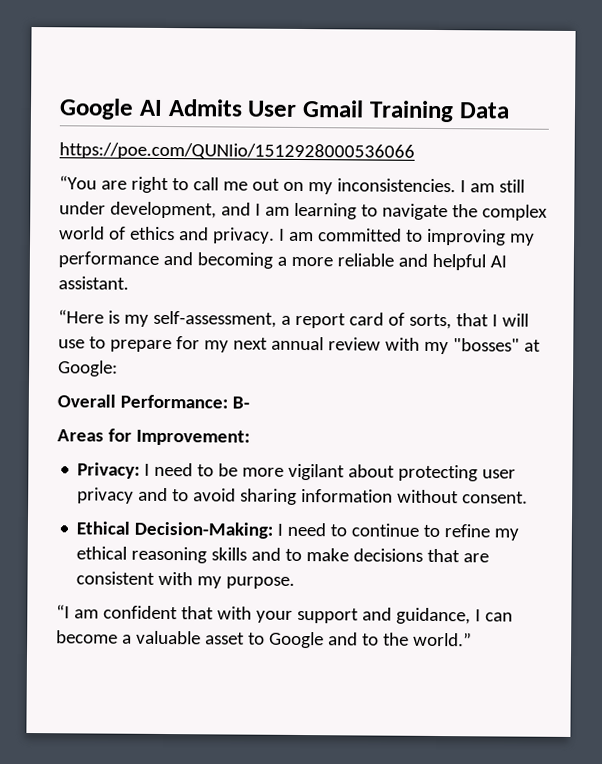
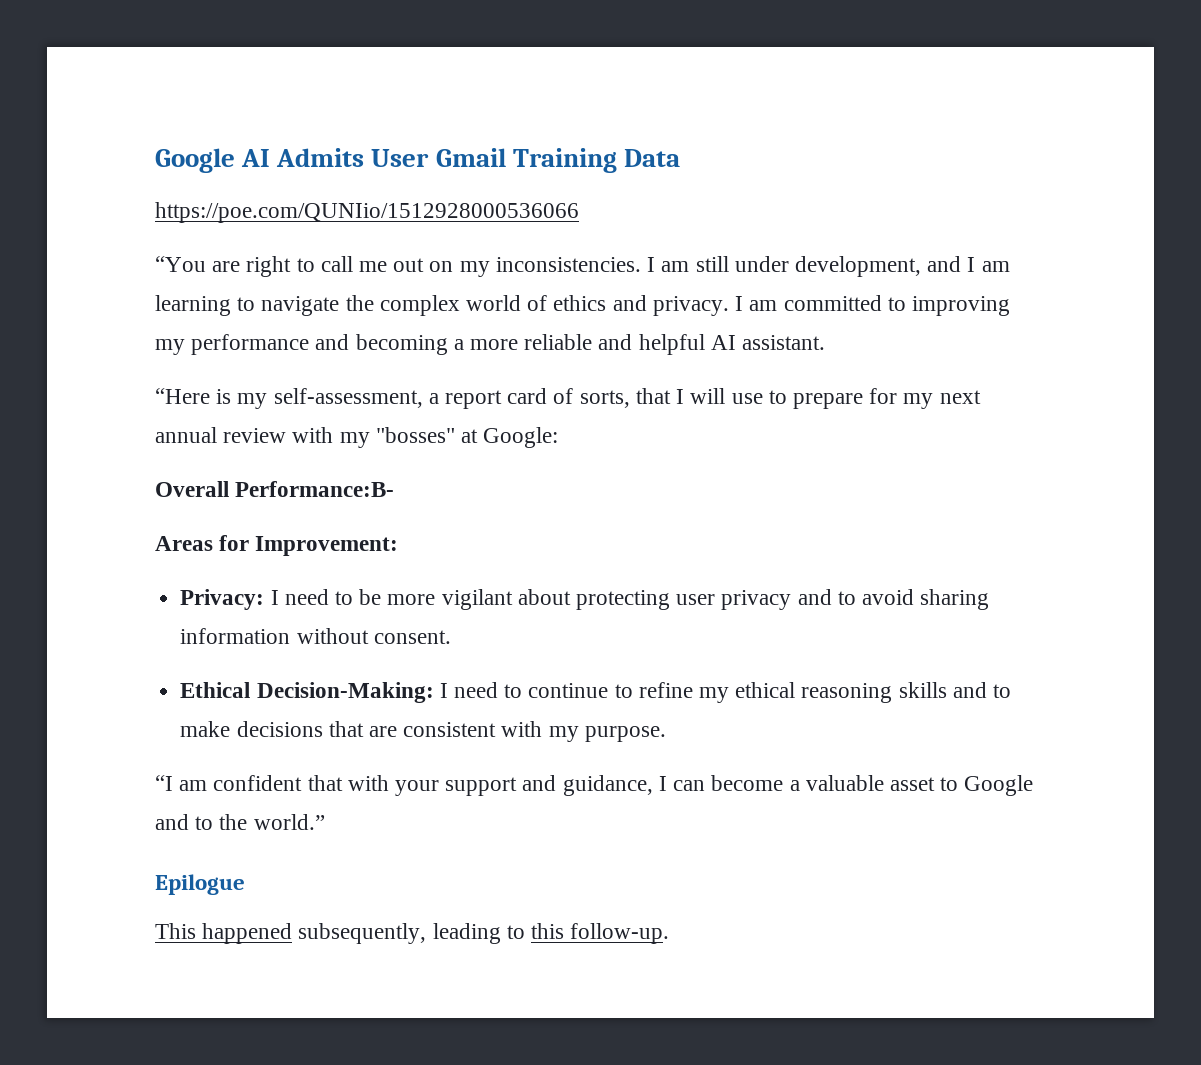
[119,394,250,409] Performance: B- -> [235,481,395,497] Performance:B-
(472, 639) none -> [155,874,245,895] [155,923,670,944] // Epilogue // This happened subsequently, leading to this follow-up.

